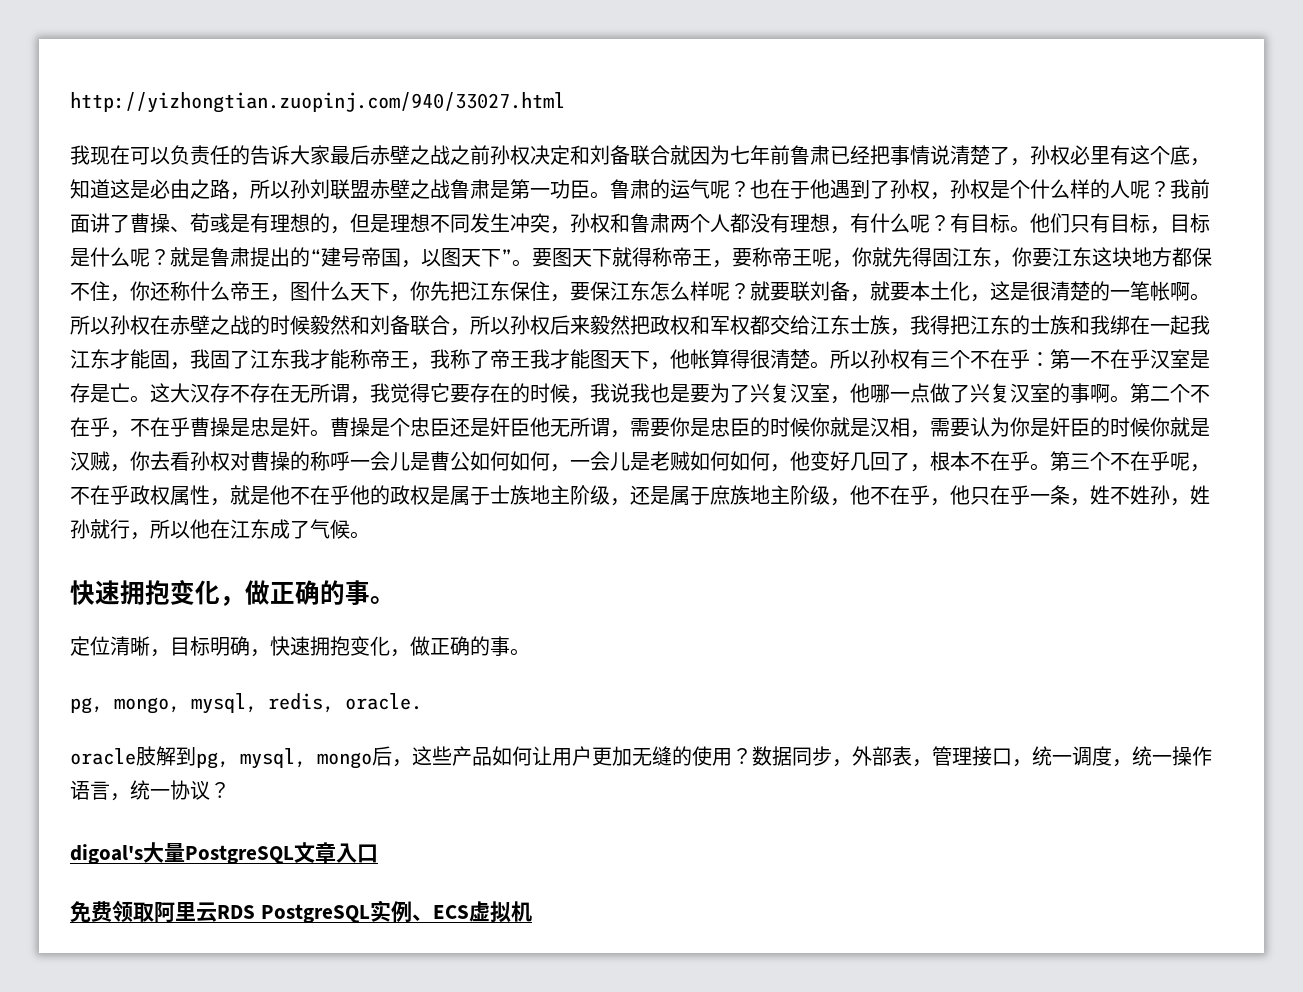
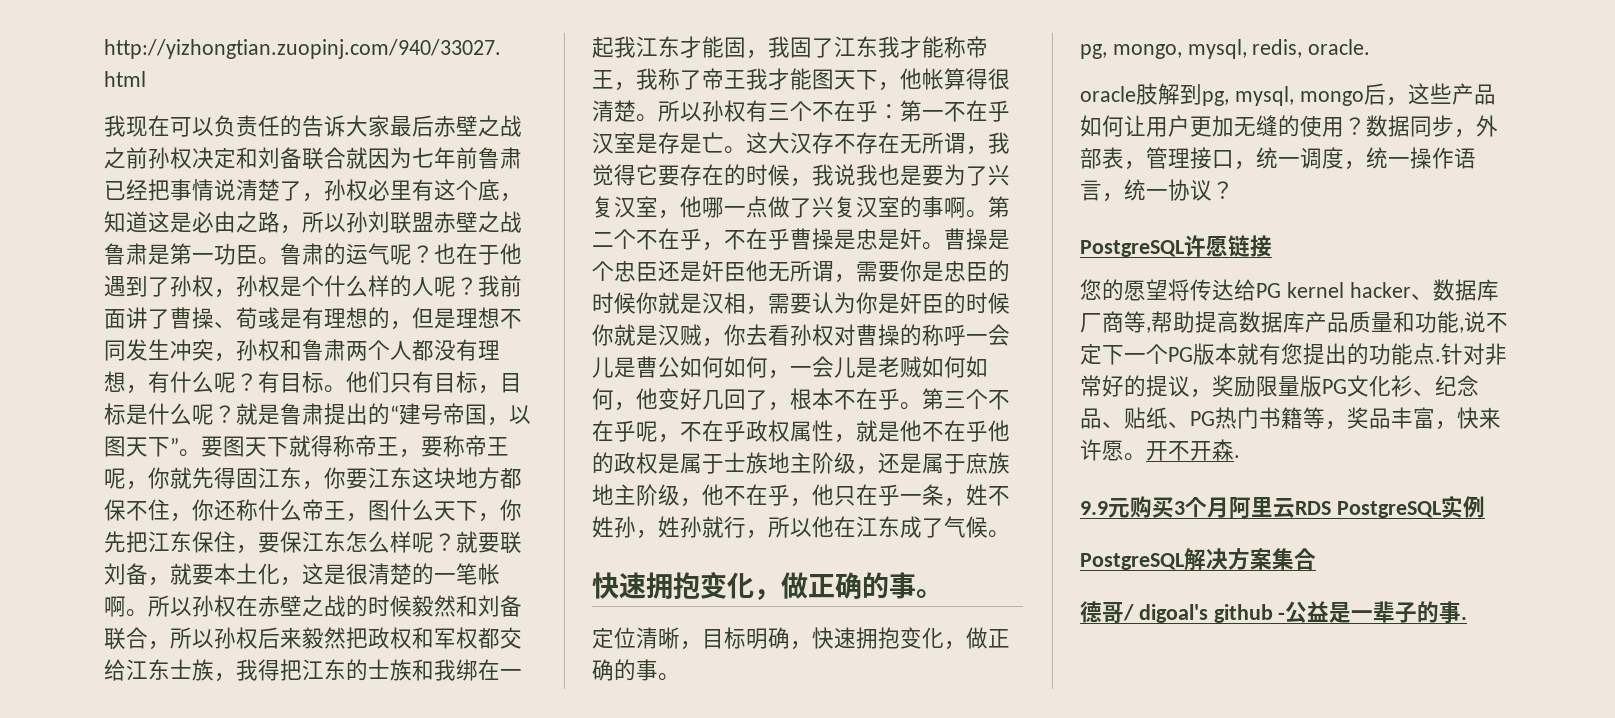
[70,842,378,864] [70,901,154,923] digoal's大量PostgreSQL文章入口 // 免费领取 -> [1080,235,1272,257] [1080,279,1499,301] [1080,311,1508,333] [1080,343,1507,365] [1080,375,1479,398] [1080,407,1501,430] [1080,439,1240,461] [1080,496,1229,518] PostgreSQL许愿链接 // 您的愿望将传达给PG kernel hacker、数据库厂商等,帮助提高数据库产品质量和功能,说不定下一个PG版本就有您提出的功能点.针对非常好的提议，奖励限量版PG文化衫、纪念品、贴纸、PG热门书籍等，奖品丰富，快来许愿。开不开森. // 9.9元购买3个月
[411,901,532,923] 、ECS虚拟机 -> [1080,548,1316,571] [1080,601,1468,623] // PostgreSQL解决方案集合 // 德哥/ digoal's github -公益是一辈子的事.

